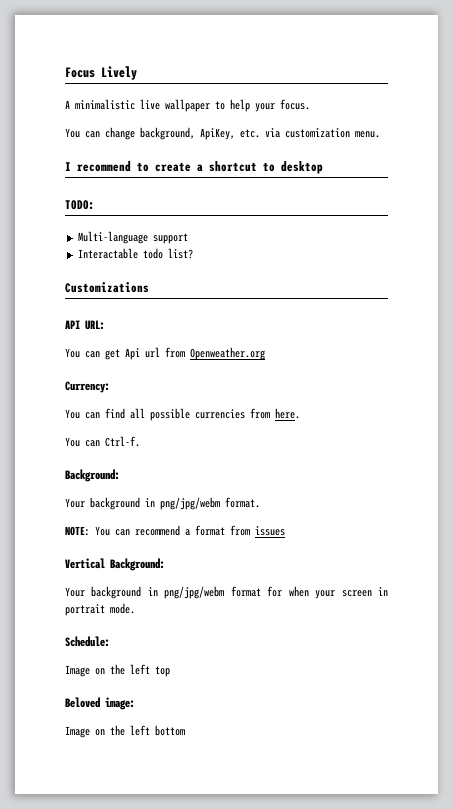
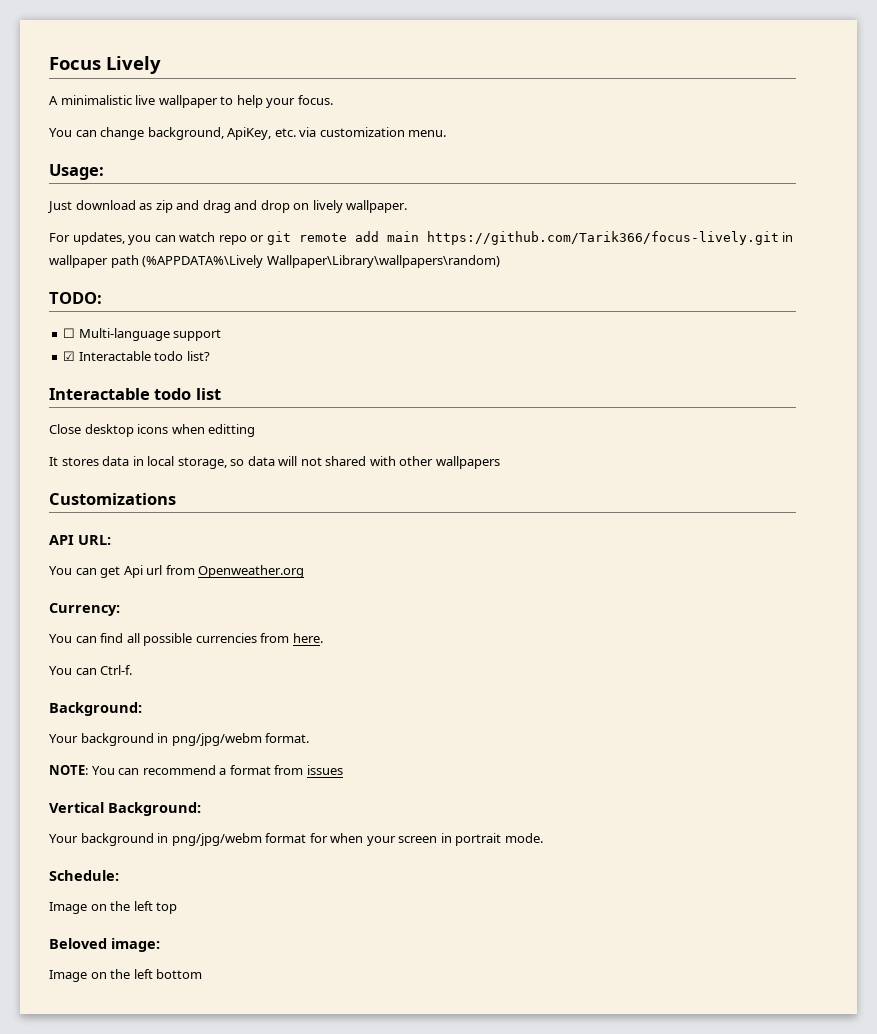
[65,161,323,174] I recommend to create a shortcut to desktop -> [49,164,104,180] [47,200,408,213] [49,231,794,245] [49,255,500,268] Usage: // Just download as zip and drag and drop on lively wallpaper. // For updates, you can watch repo or git remote add main https://github.com/Tarik366/focus-lively.git in wallpaper path (%APPDATA%\Lively Wallpaper\Library\wallpapers\random)
(95, 205) none -> [63,328,76,338] ☐
(188, 238) none -> [63,351,76,361] ☑
(193, 253) none -> [49,388,221,400] [49,424,256,437] [49,456,500,469] // Interactable todo list // Close desktop icons when editting // It stores data in local storage, so data will not shared with other wallpapers

